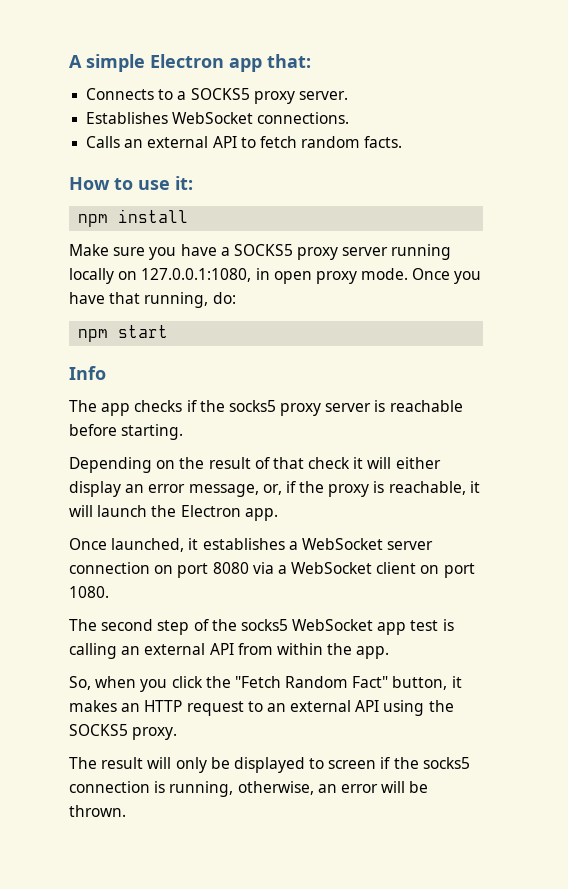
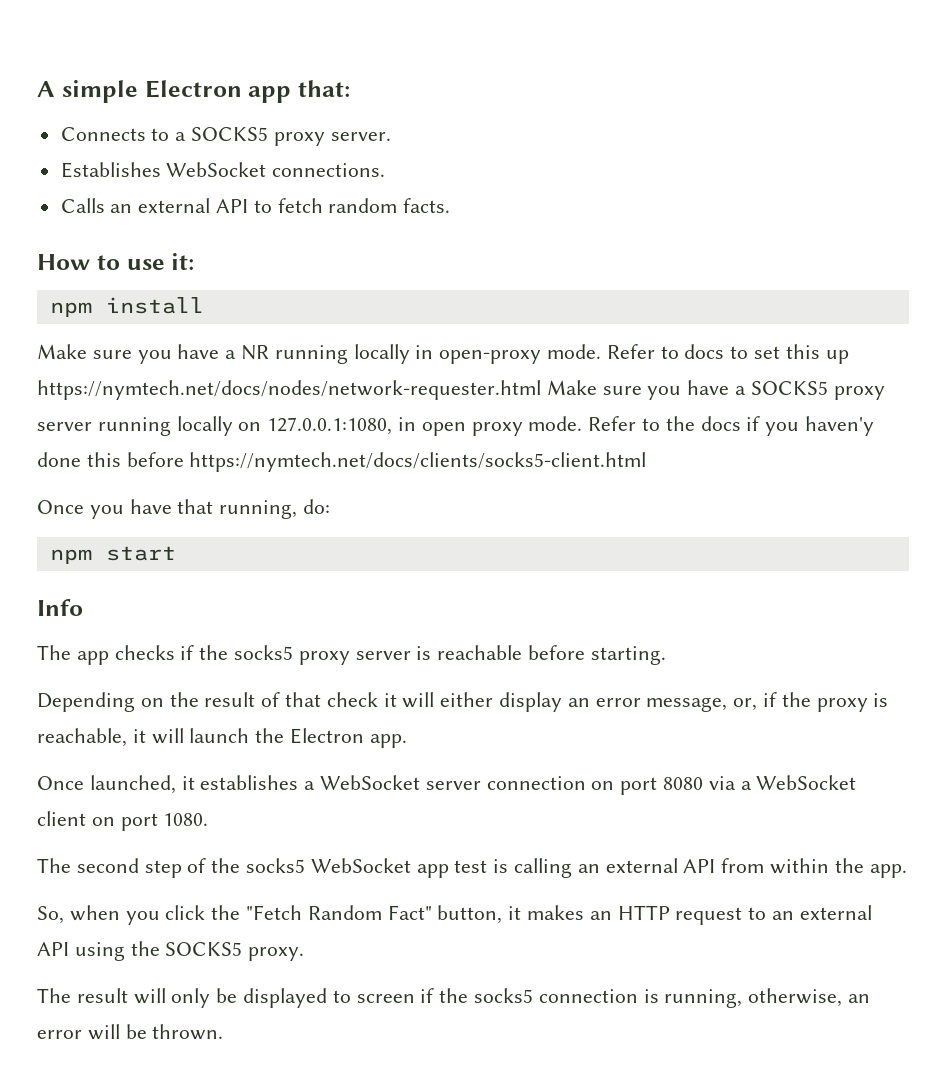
(230, 251) none -> [241,344,849,364] [37,380,747,400] NR running locally in open-proxy mode. Refer to docs to set this up https://nymtech.net/docs/nodes/network-requester.html Make sure you have a
(409, 274) none -> [588,416,875,436] [37,452,647,472] Refer to the docs if you haven'y done this before https://nymtech.net/docs/clients/socks5-client.html //

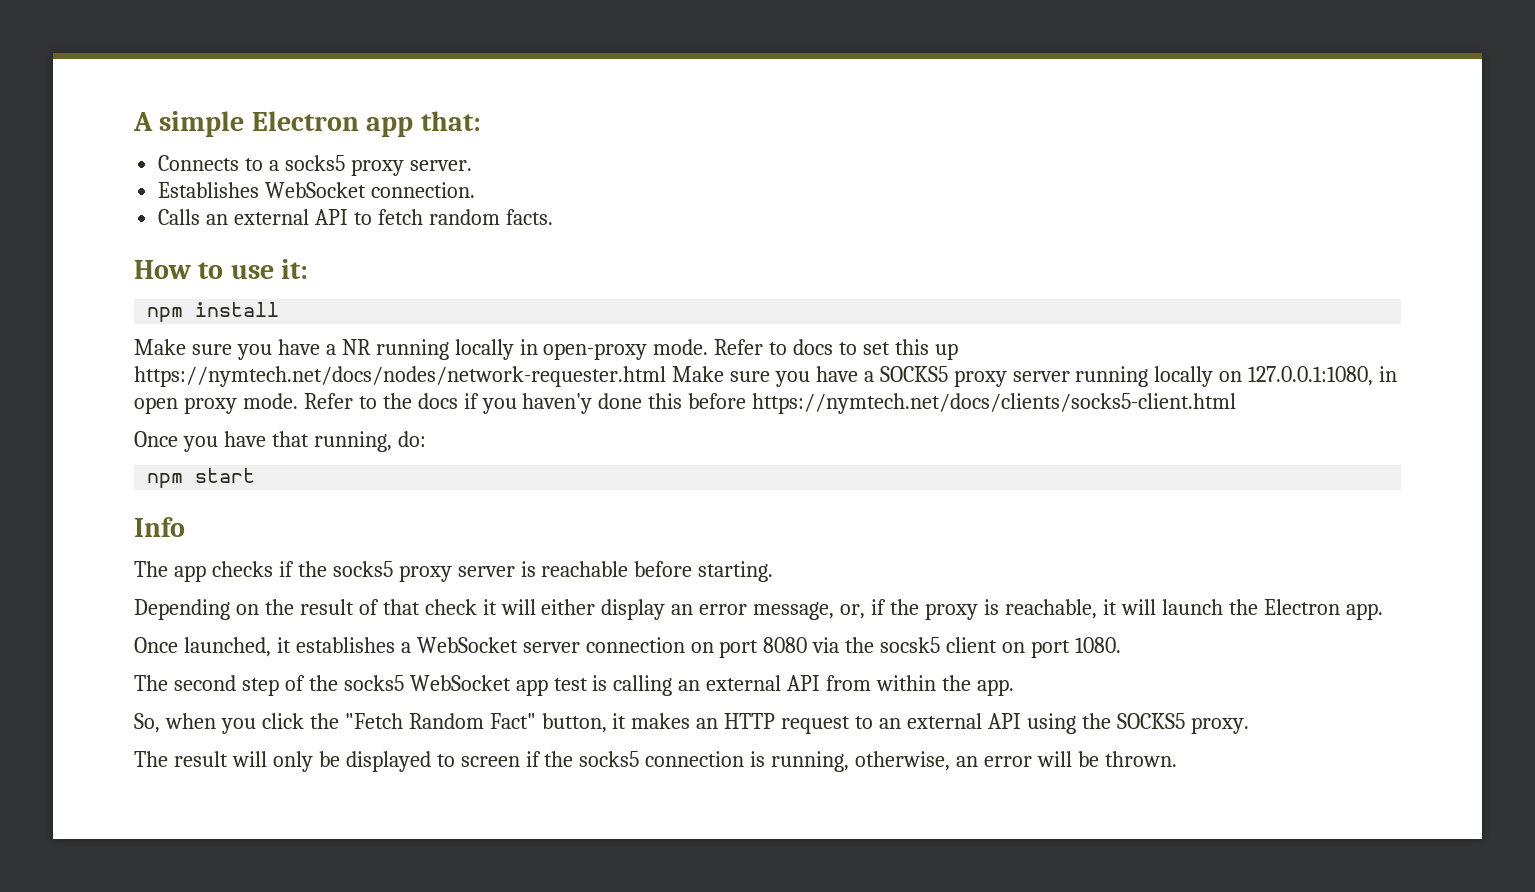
[191,127,269,141] SOCKS5 -> [285,155,346,171] socks5
[272,163,386,177] connections. -> [371,182,476,198] connection.
[740,775,857,790] a WebSocket -> [845,637,941,653] the socsk5

